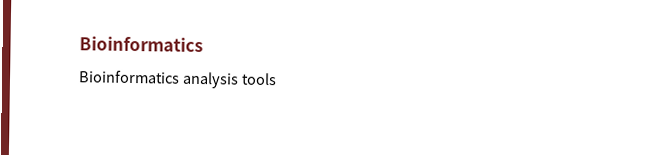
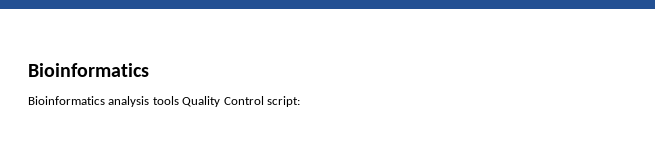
(277, 79) none -> [182,96,300,107] Quality Control script:

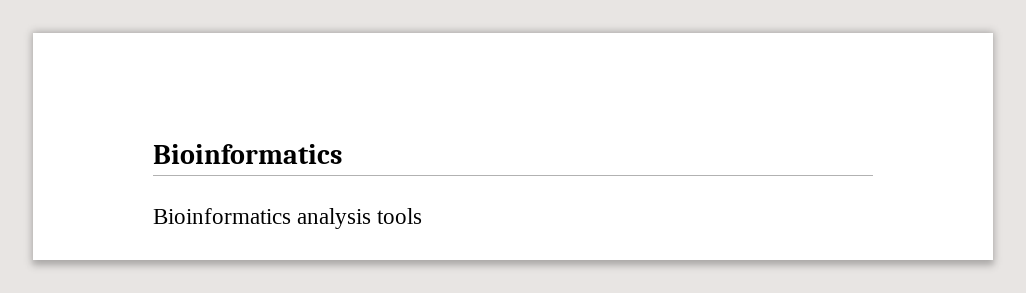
[182,96,300,107] Quality Control script: -> (423, 216) none

